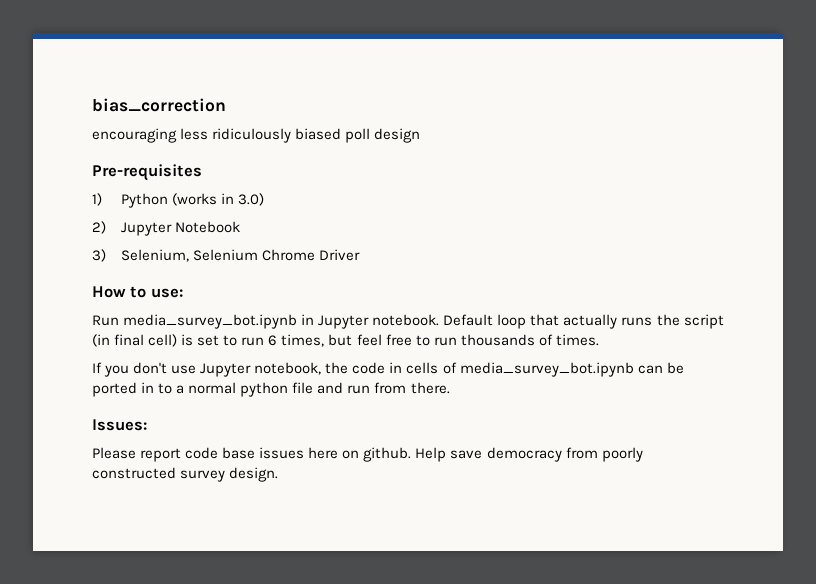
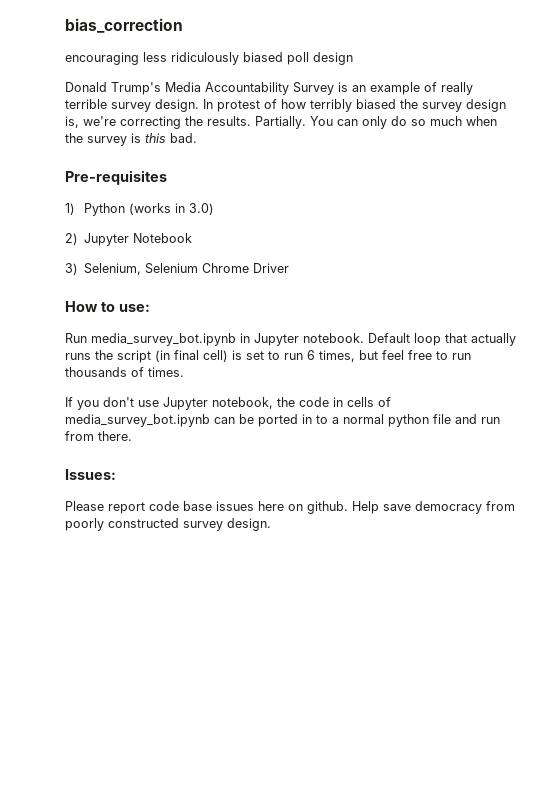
(421, 135) none -> [65,82,473,95] [65,99,506,112] [65,116,497,129] [65,133,197,146] // Donald Trump's Media Accountability Survey is an example of really terrible survey design. In protest of how terribly biased the survey design is, we're correcting the results. Partially. You can only do so much when the survey is this bad.

